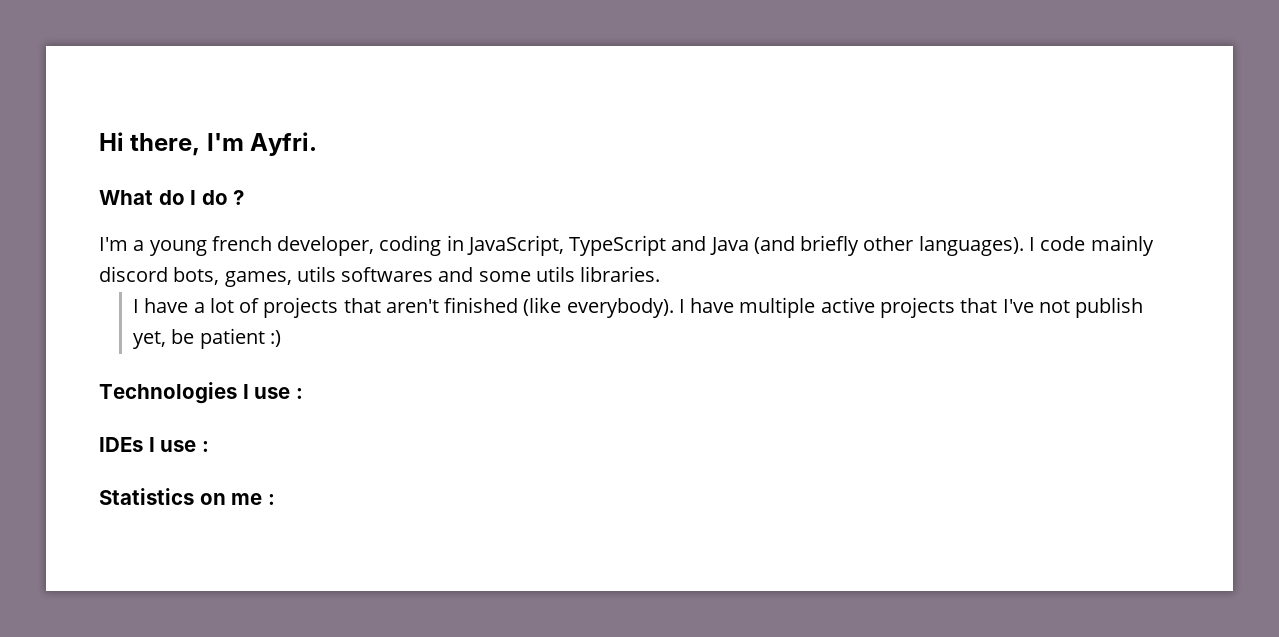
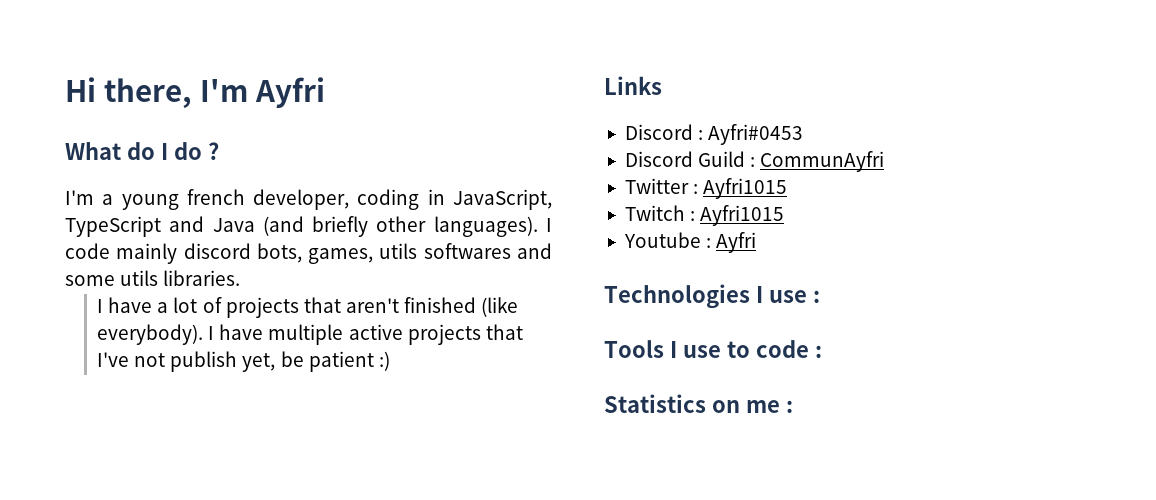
[250,132,318,156] Ayfri. -> [254,77,325,108] Ayfri
(281, 338) none -> [604,76,662,95] [624,124,804,145] [624,151,885,172] [624,178,788,199] [624,205,785,226] [623,232,757,253] // Links // Discord : Ayfri#0453 // Discord Guild : CommunAyfri // Twitter : Ayfri1015 // Twitch : Ayfri1015 // Youtube : Ayfri
[99,437,197,452] IDEs I use -> [604,340,809,358] Tools I use to code

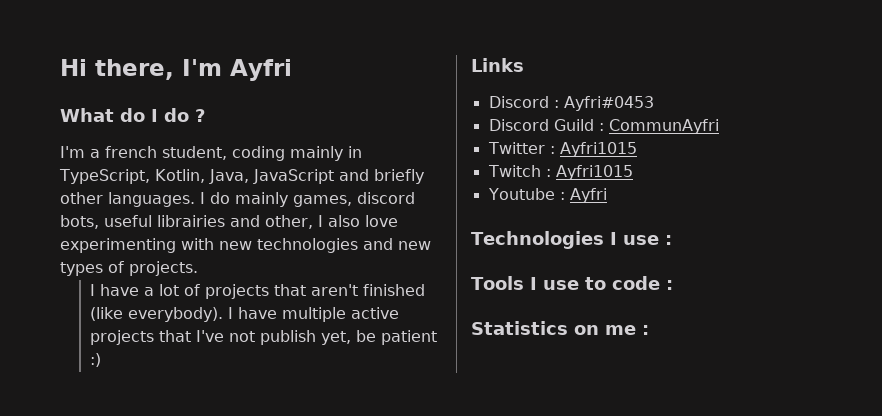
[121,189,552,210] [65,216,552,237] [65,243,552,264] [65,270,241,286] young french developer, coding in JavaScript, TypeScript and Java (and briefly other languages). I code mainly discord bots, games, utils softwares and some utils libraries. -> [105,146,362,161] [59,169,424,184] [60,192,415,207] [60,215,398,229] [60,238,431,253] [60,261,198,276] french student, coding mainly in TypeScript, Kotlin, Java, JavaScript and briefly other languages. I do mainly games, discord bots, useful librairies and other, I also love experimenting with new technologies and new types of projects.

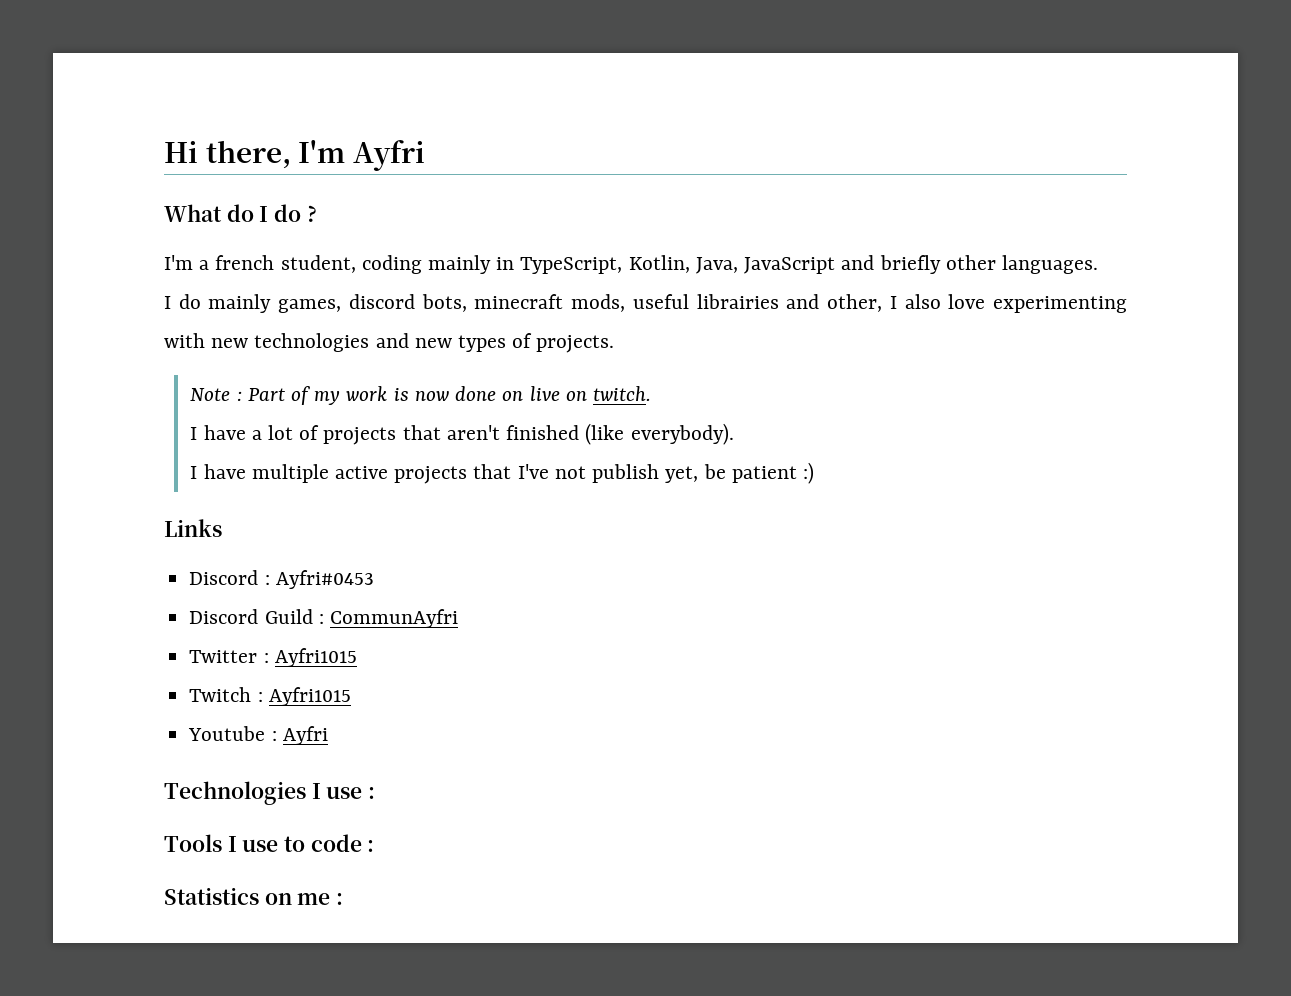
(195, 199) none -> (1098, 264) //
(99, 222) none -> [474,294,626,312] minecraft mods,
(198, 268) none -> [190,386,651,405] // Note : Part of my work is now done on live on twitch.
(223, 314) none -> (734, 434) //

